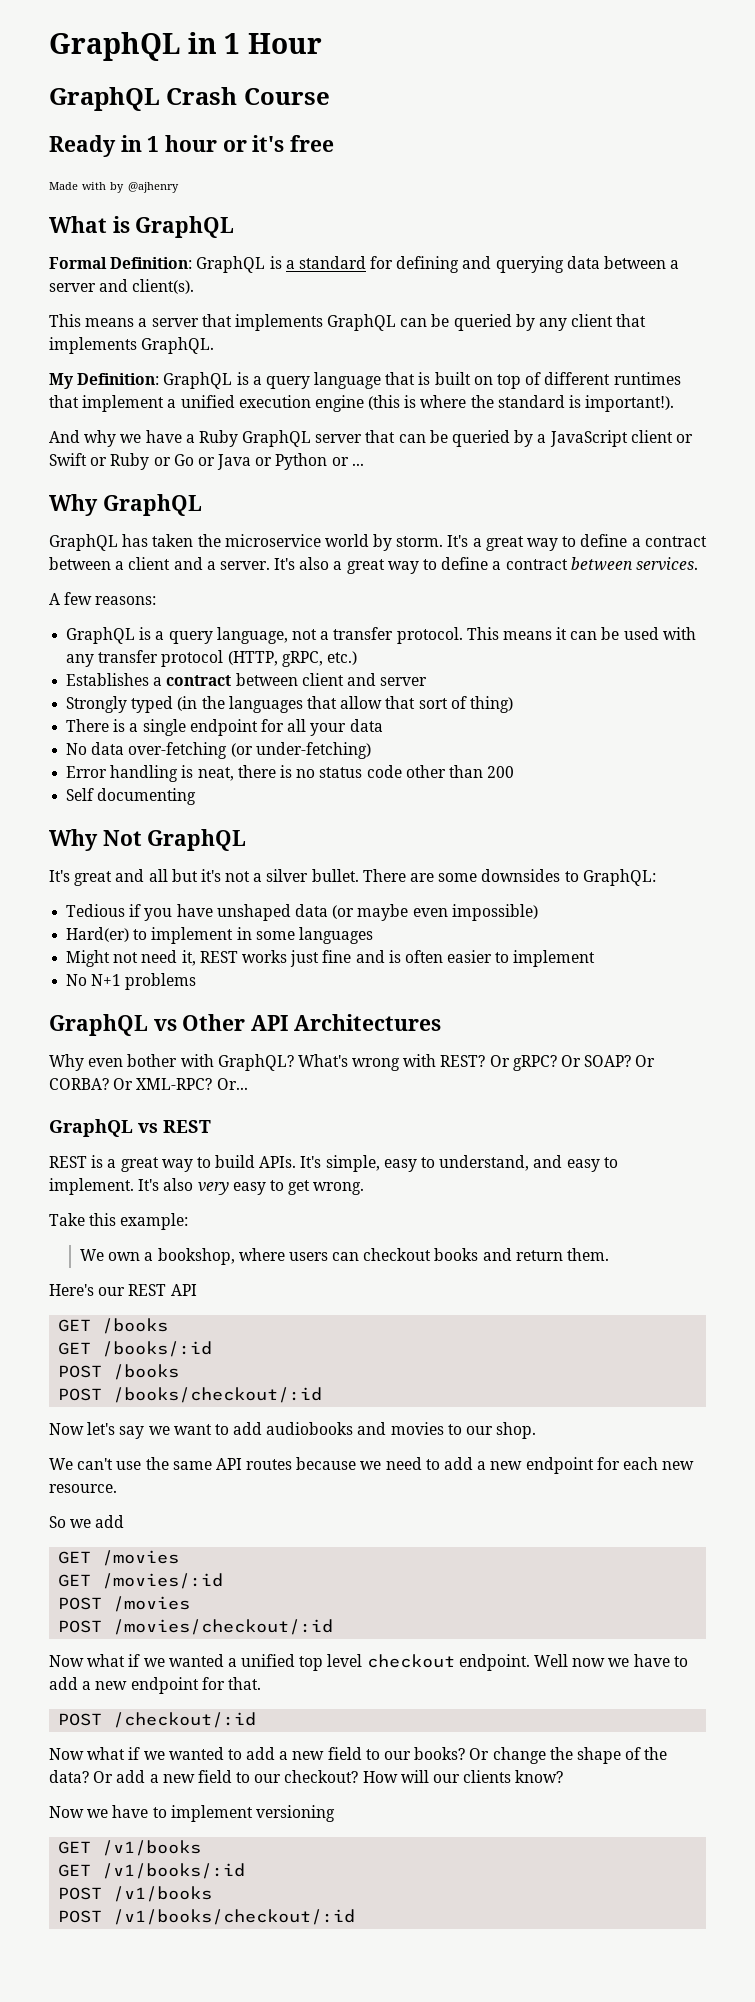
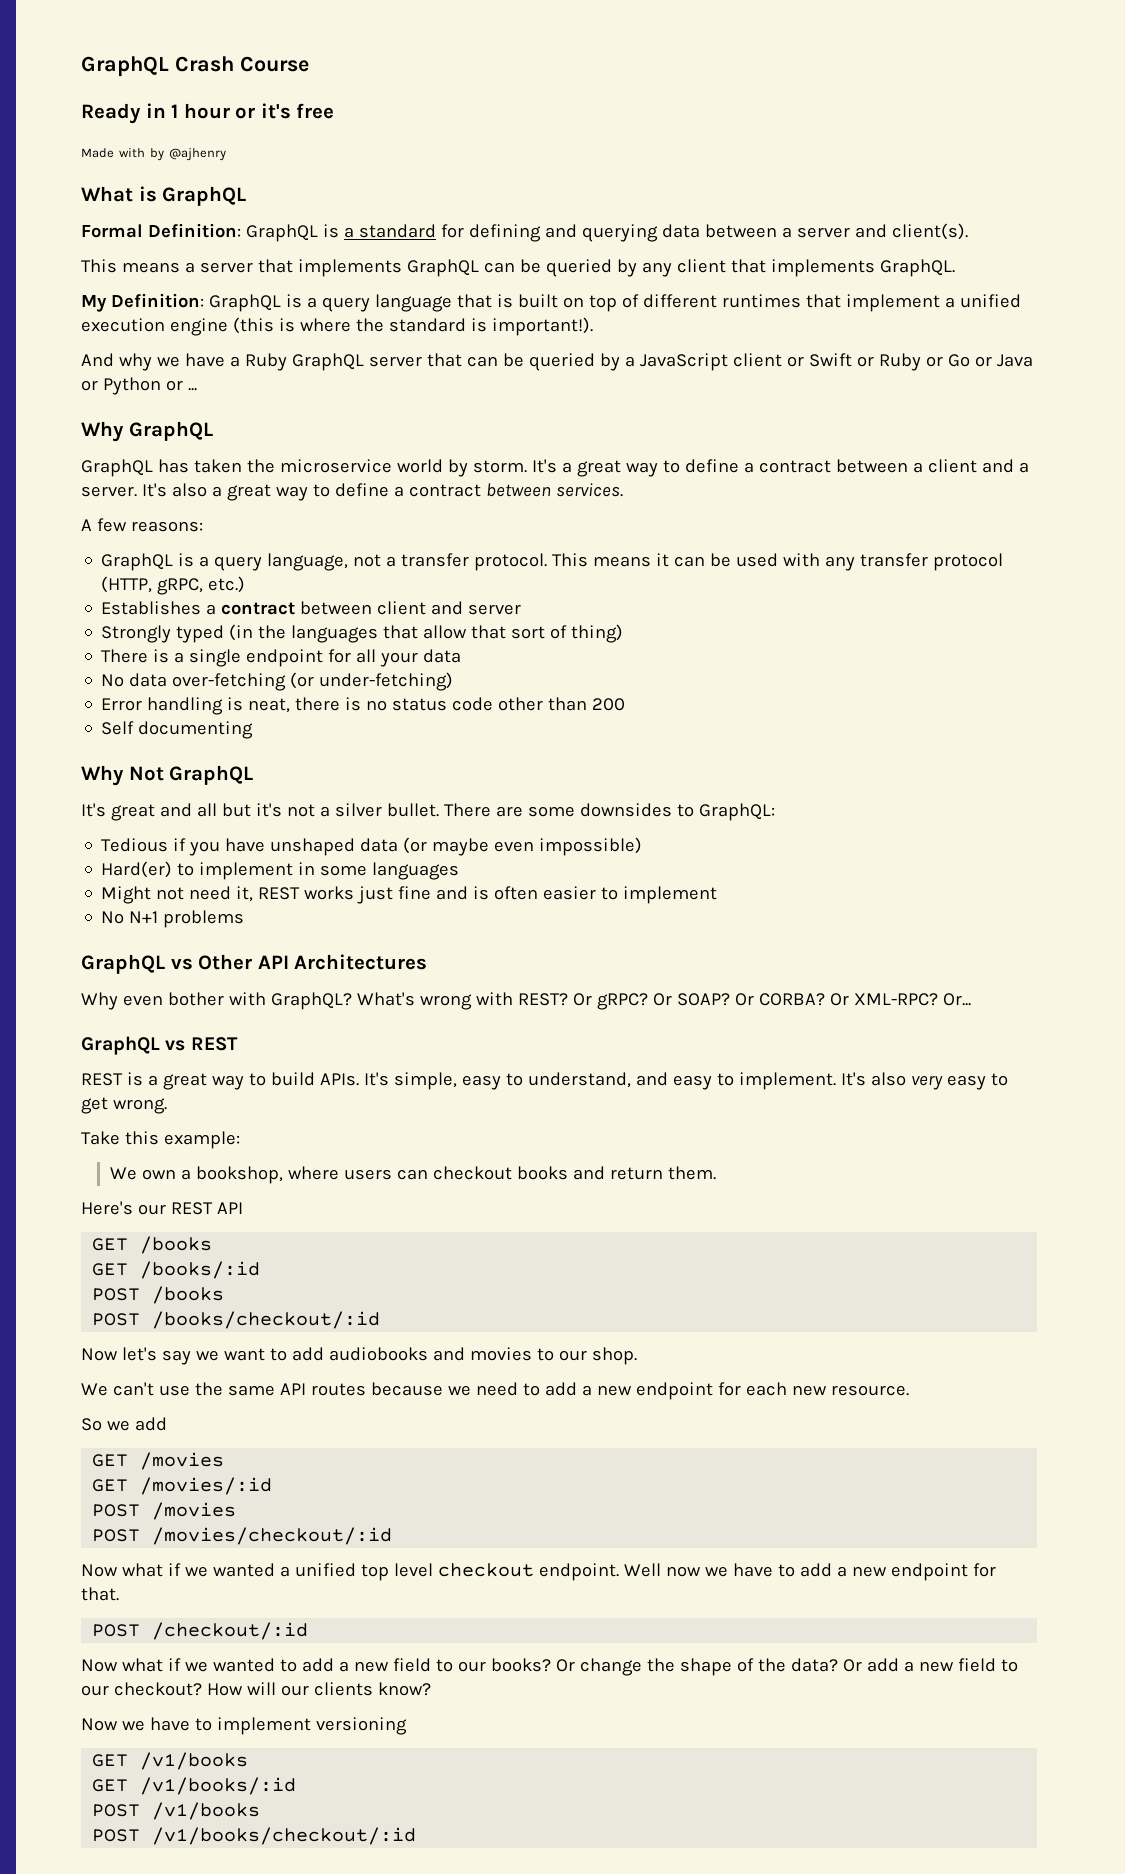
[49,32,322,61] [49,87,160,111] GraphQL in 1 Hour // GraphQL -> [81,56,169,77] GraphQL

